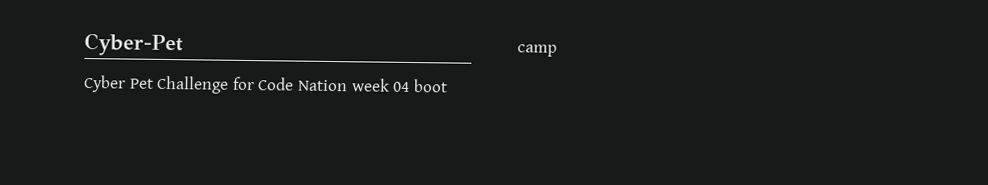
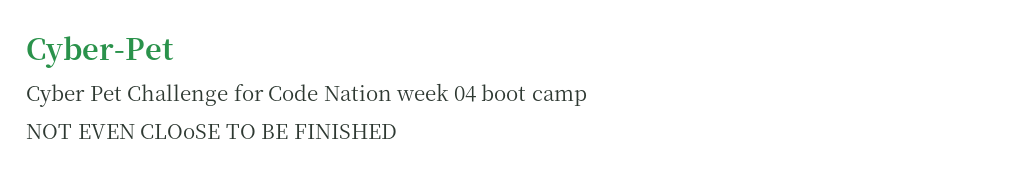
(557, 50) none -> [26,124,397,139] // NOT EVEN CLOoSE TO BE FINISHED

